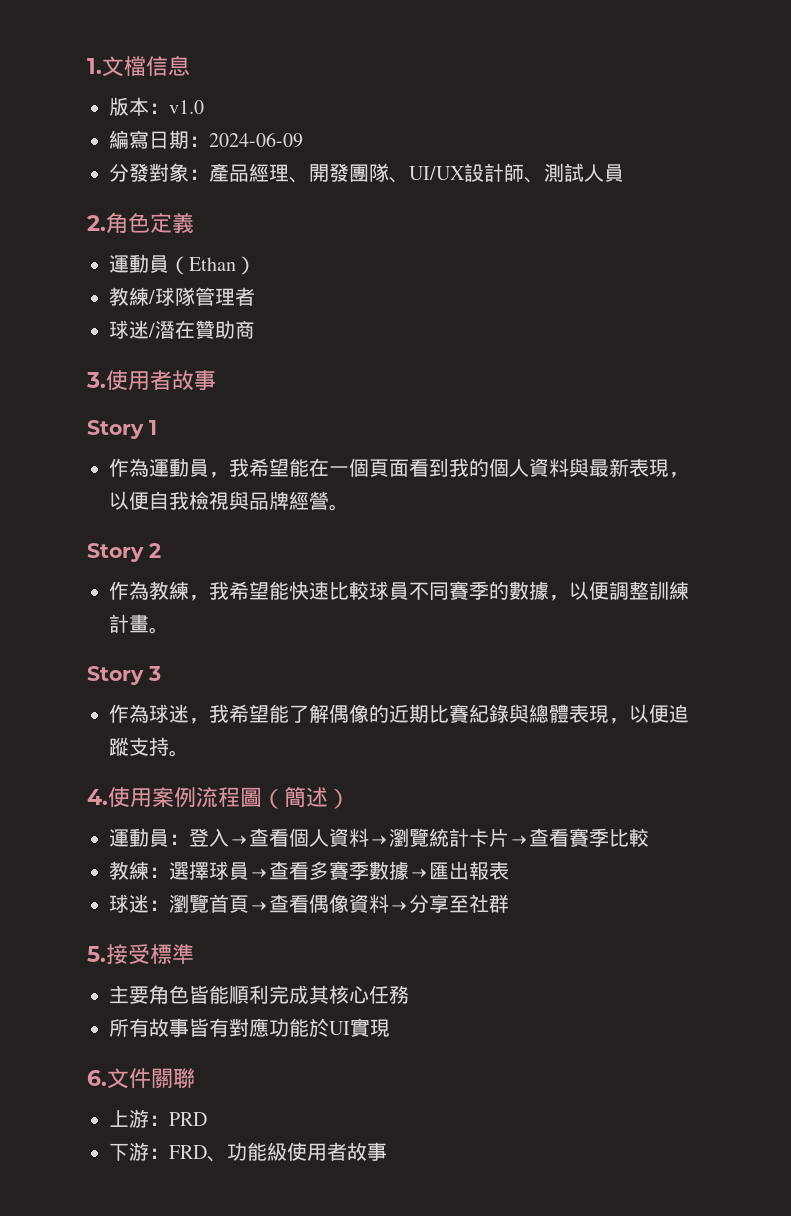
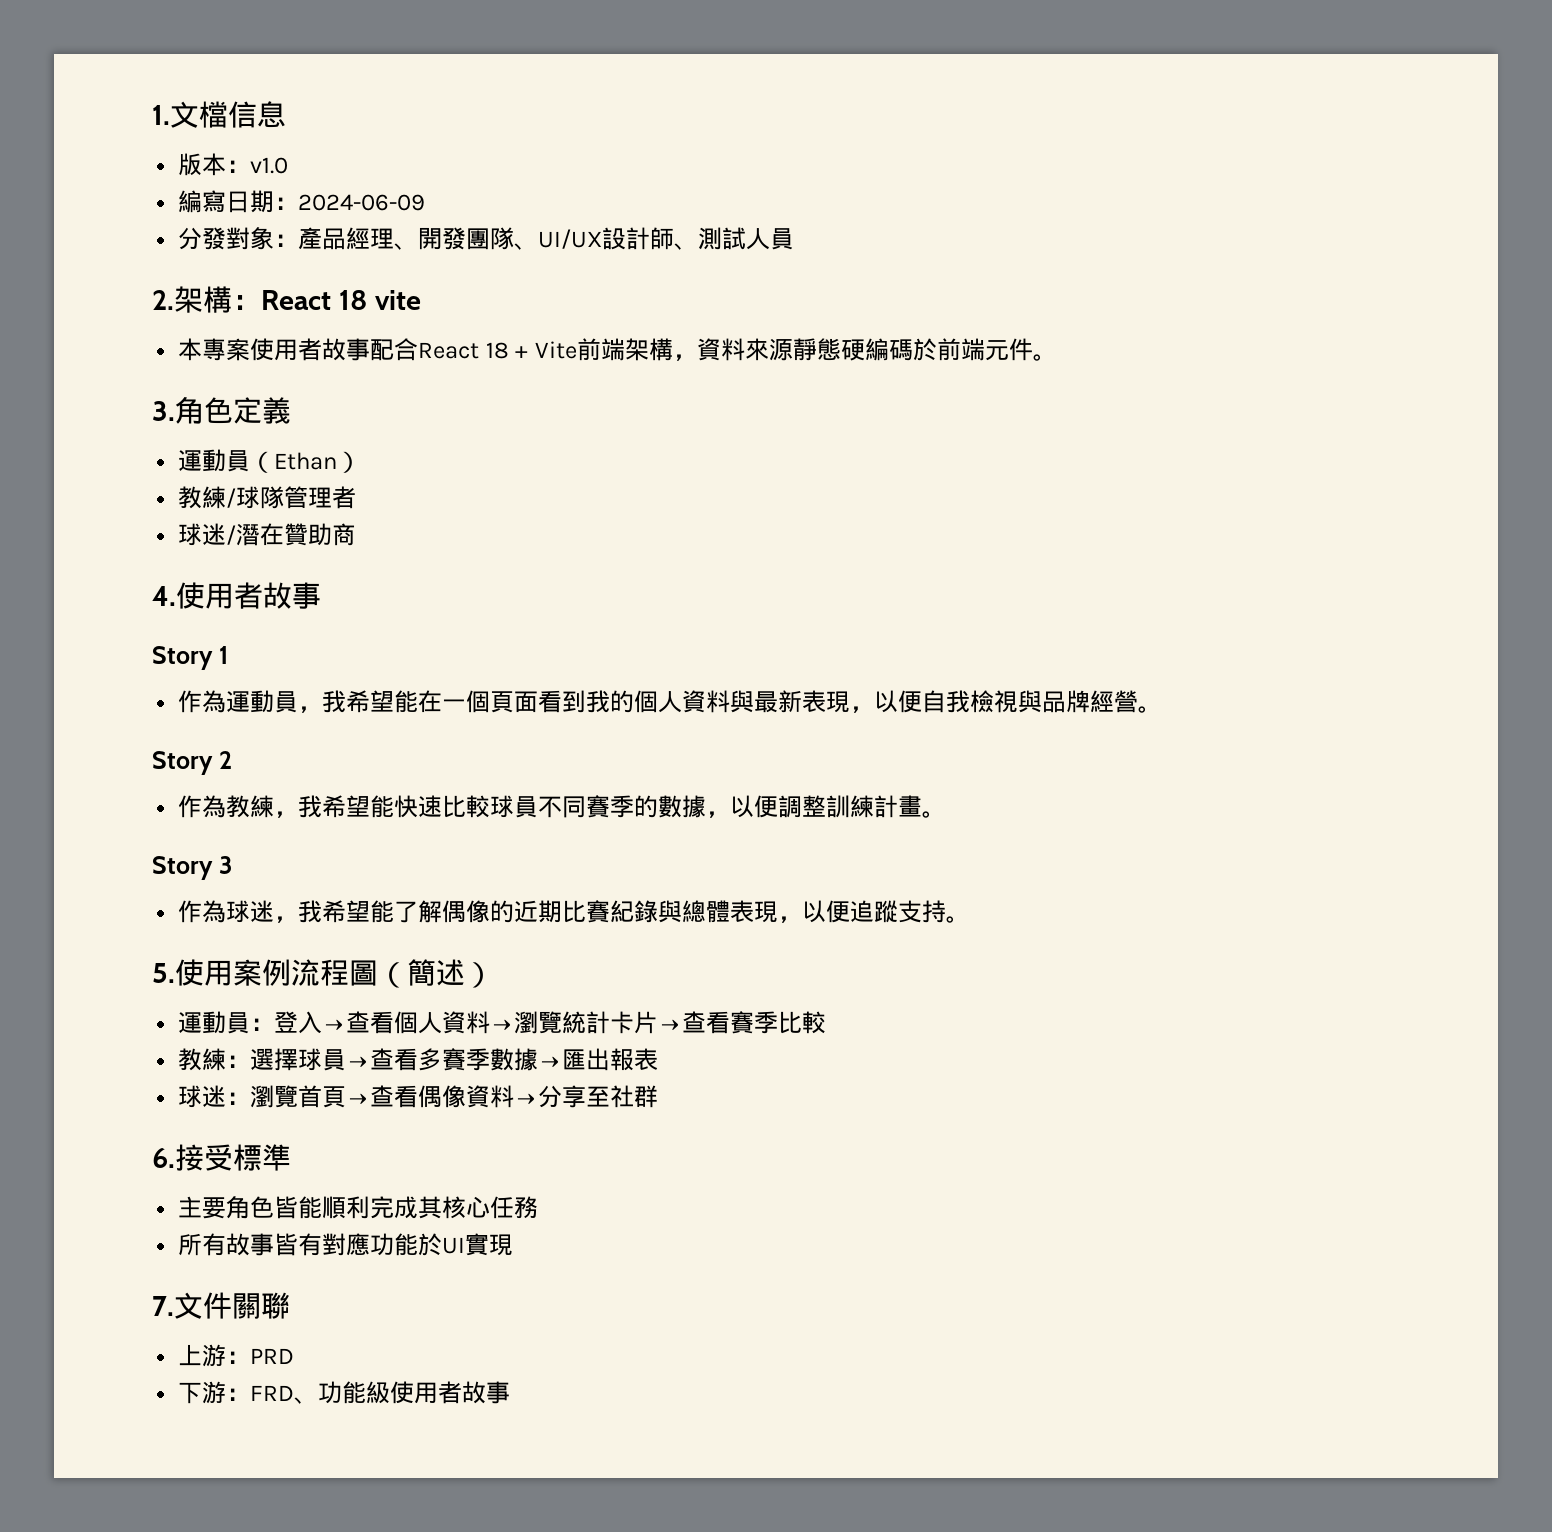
(106, 223) none -> [174,286,421,313] [178,338,1057,361] [152,401,175,421] 架構：React 18 vite // 本專案使用者故事配合React 18 + Vite前端架構，資料來源靜態硬編碼於前端元件。 // 3.
[86,372,106,388] 3. -> [152,586,176,606] 4.
[87,789,108,805] 4. -> [152,963,175,983] 5.
[87,946,106,962] 5. -> [152,1148,175,1168] 6.
[87,1070,107,1086] 6. -> [152,1296,174,1316] 7.

